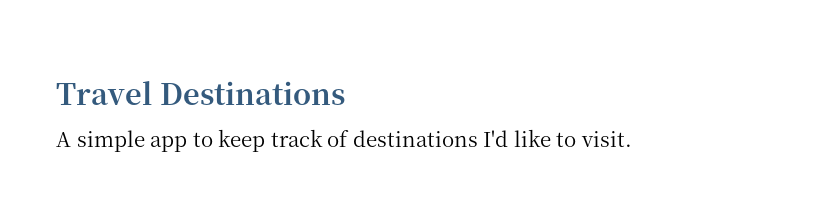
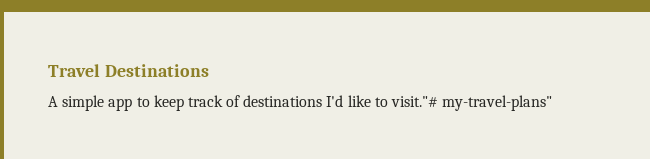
[580,131,632,147] visit. -> [391,95,553,111] visit."# my-travel-plans"

